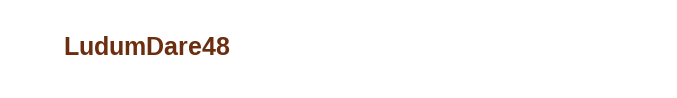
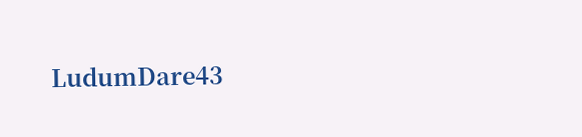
[64,36,230,55] LudumDare48 -> [50,64,224,88] LudumDare43

